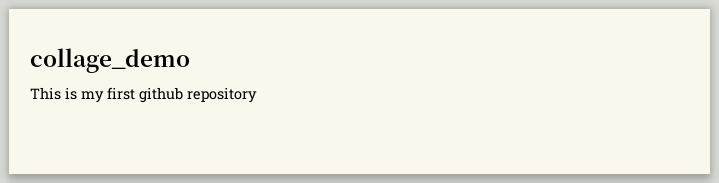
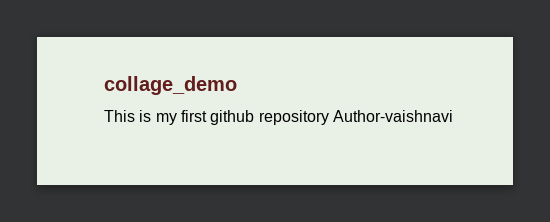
(257, 95) none -> [332,110,453,122] Author-vaishnavi

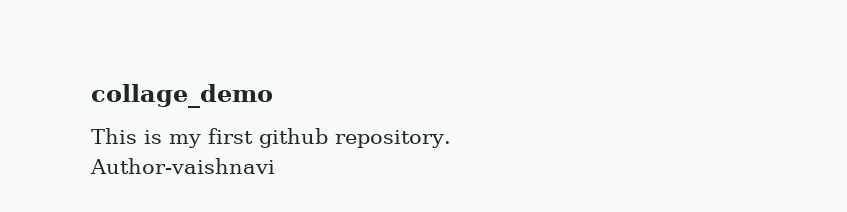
[258,110,329,125] repository -> [335,130,451,148] repository. //

